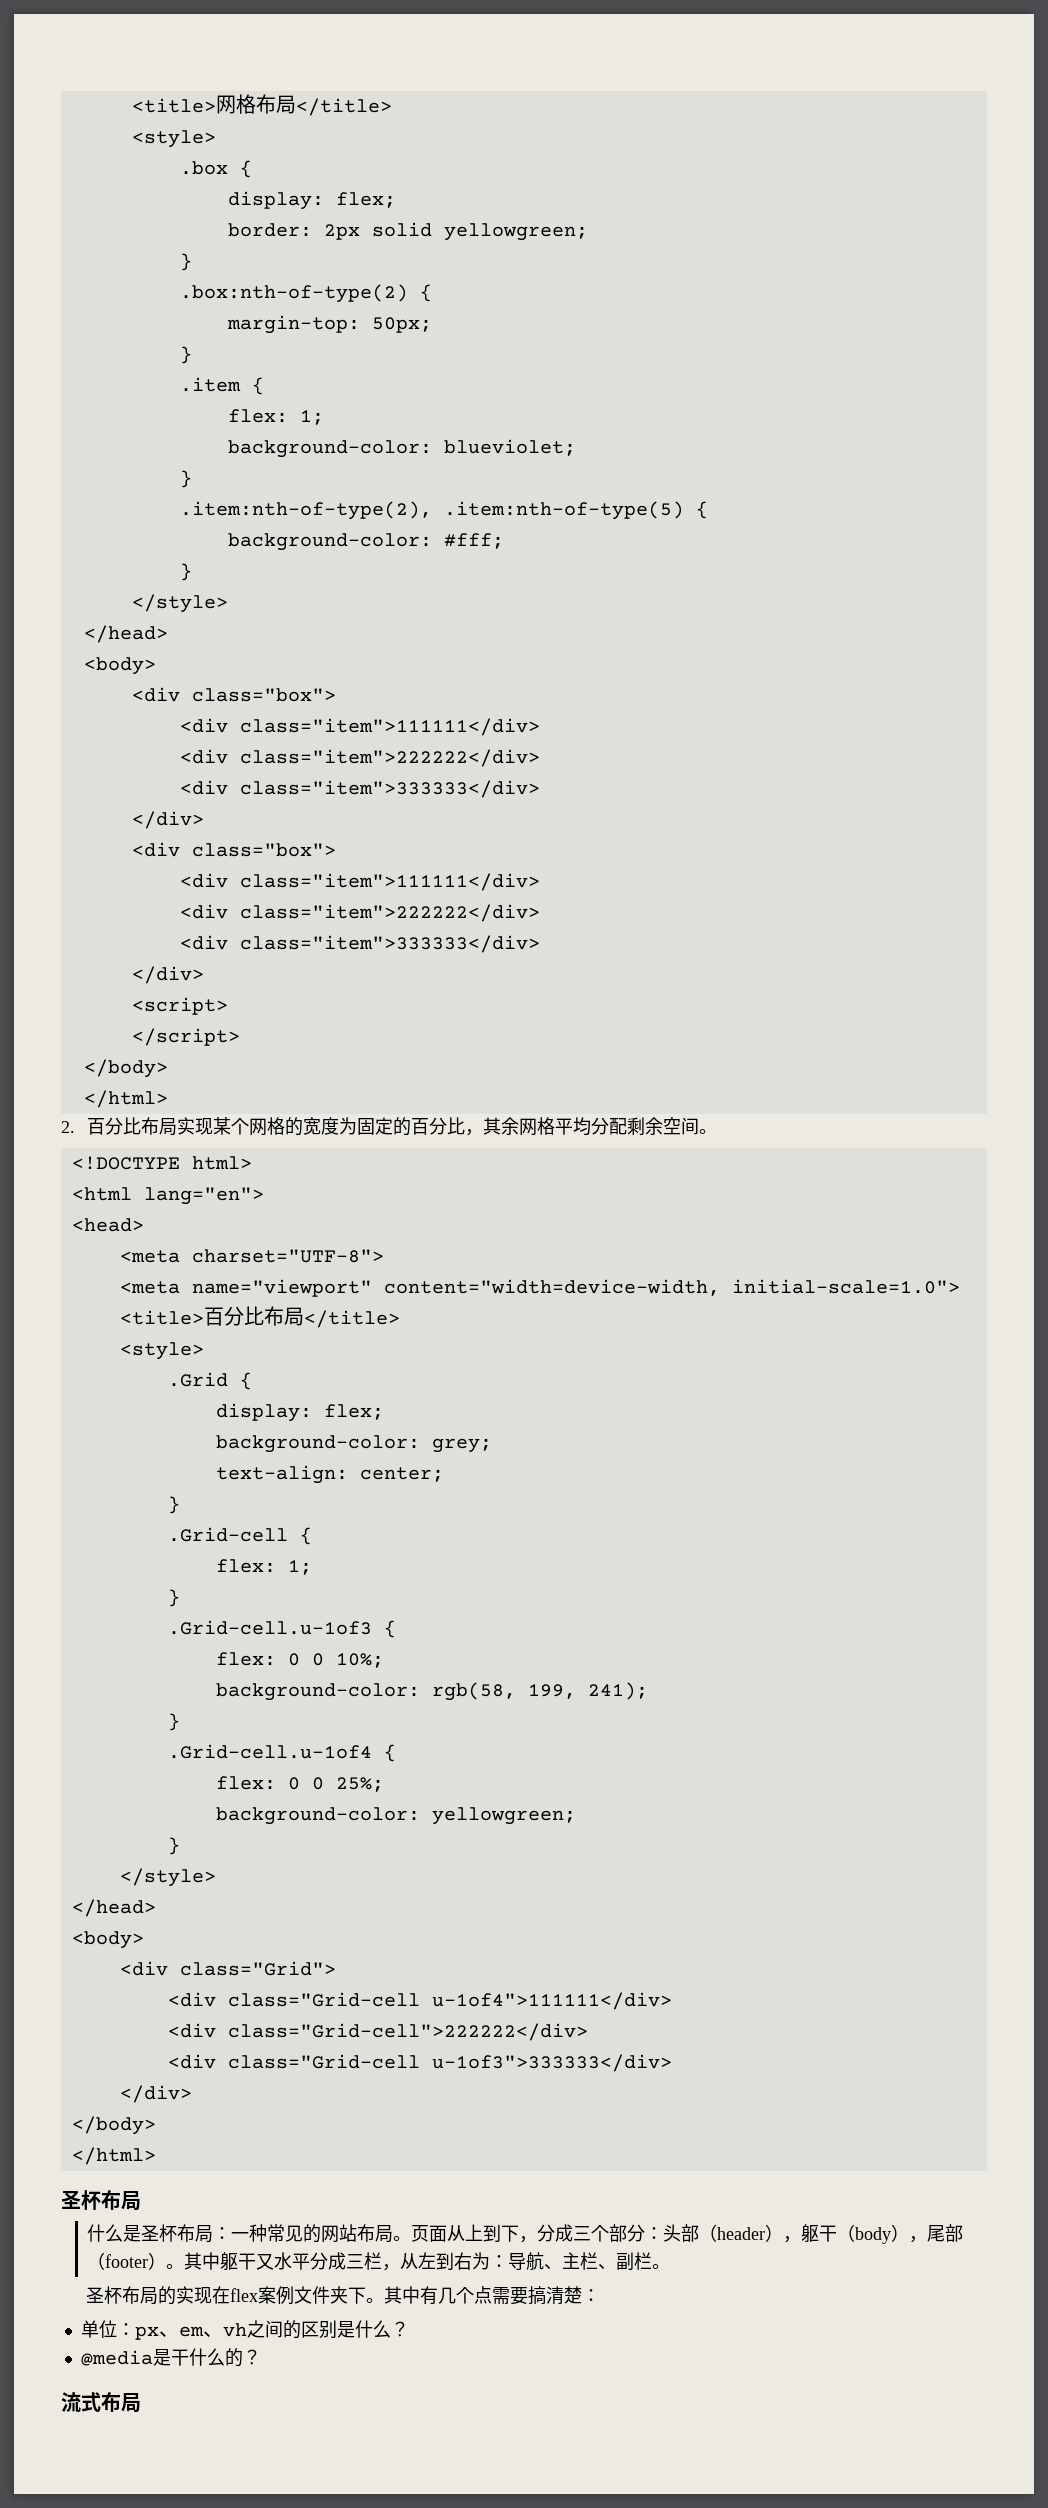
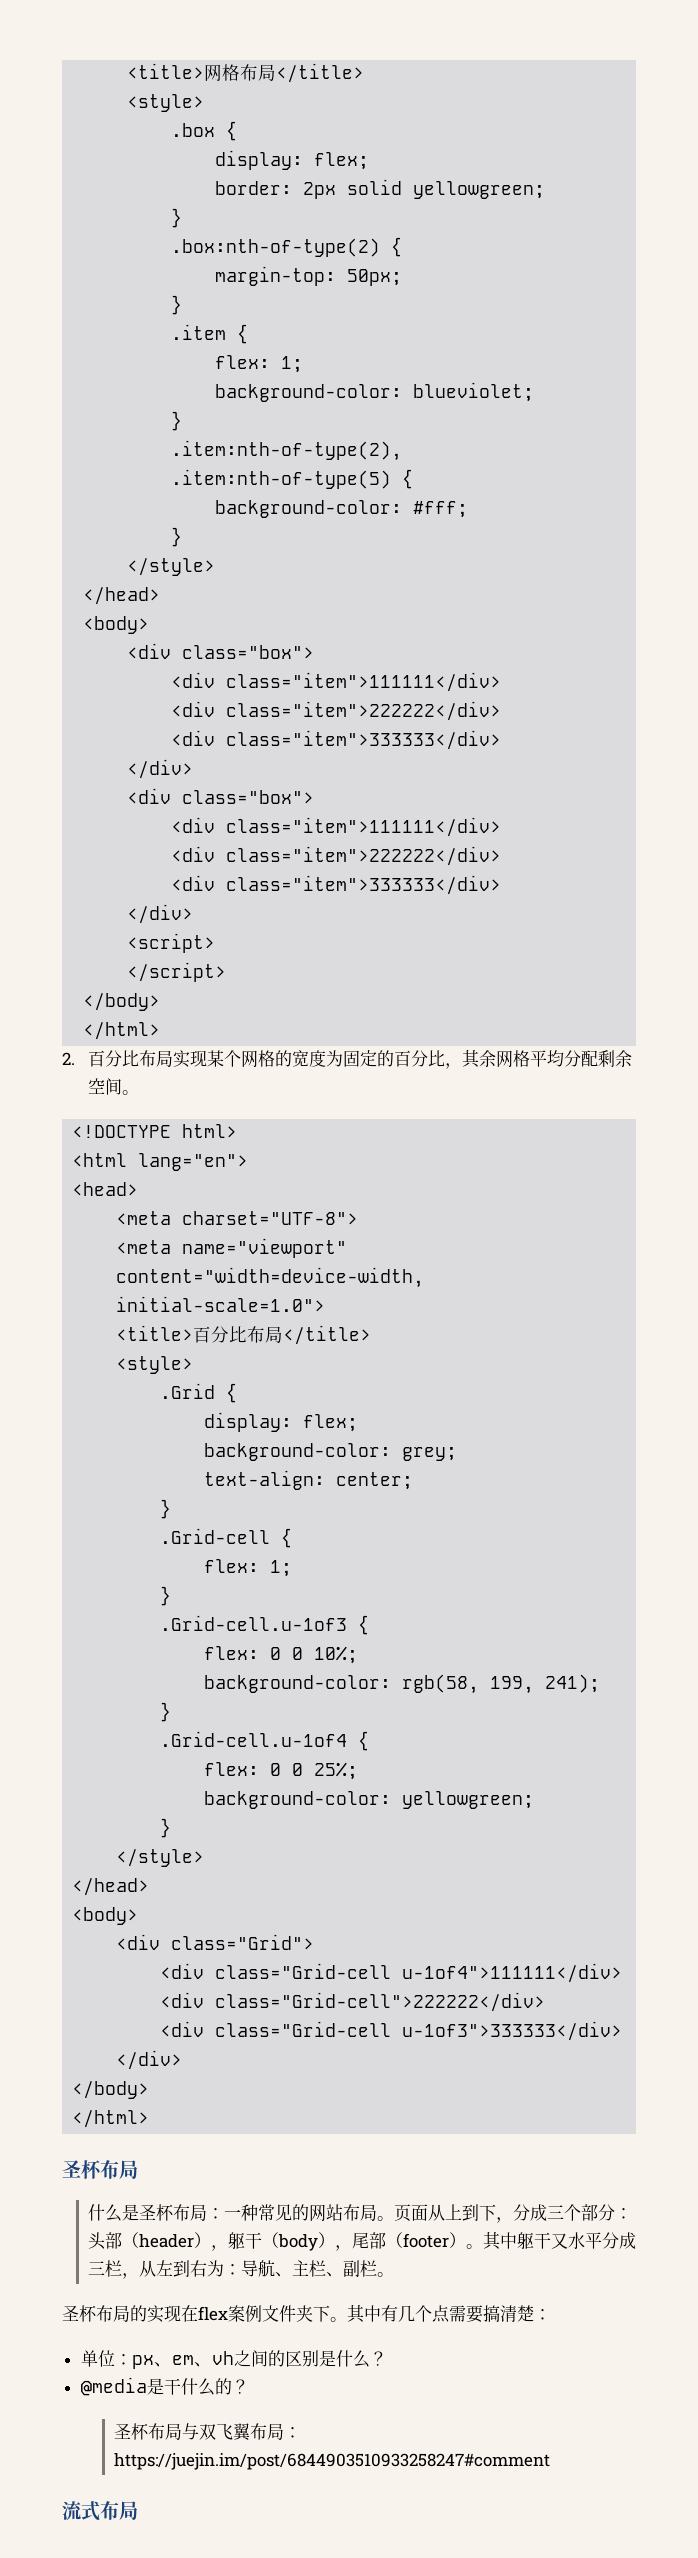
(261, 2357) none -> [113,2423,301,2441] [113,2453,550,2470] // 圣杯布局与双飞翼布局：https://juejin.im/post/6844903510933258247#comment

